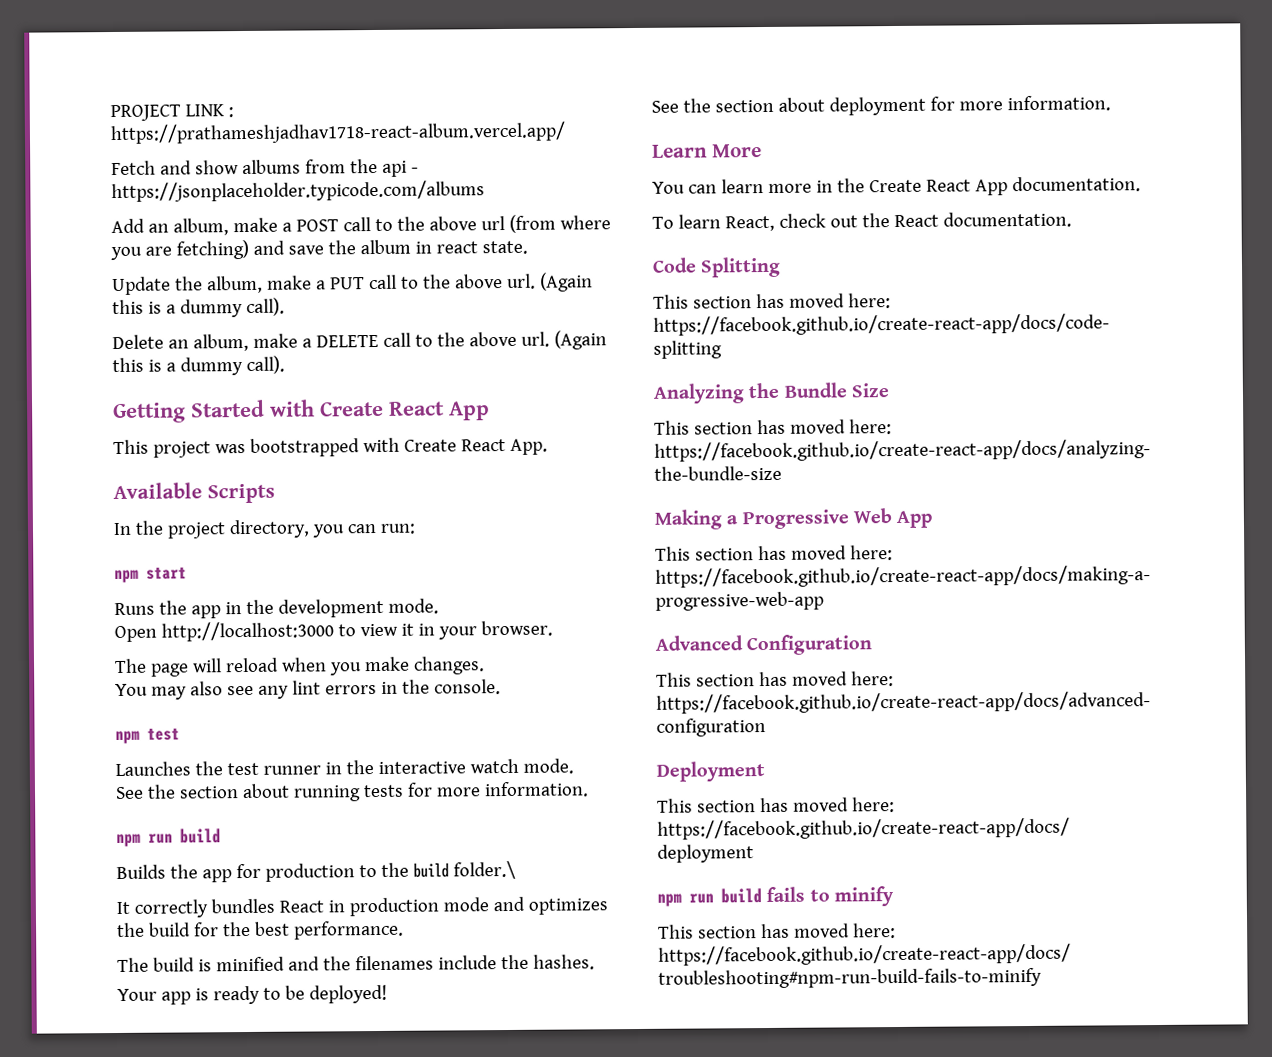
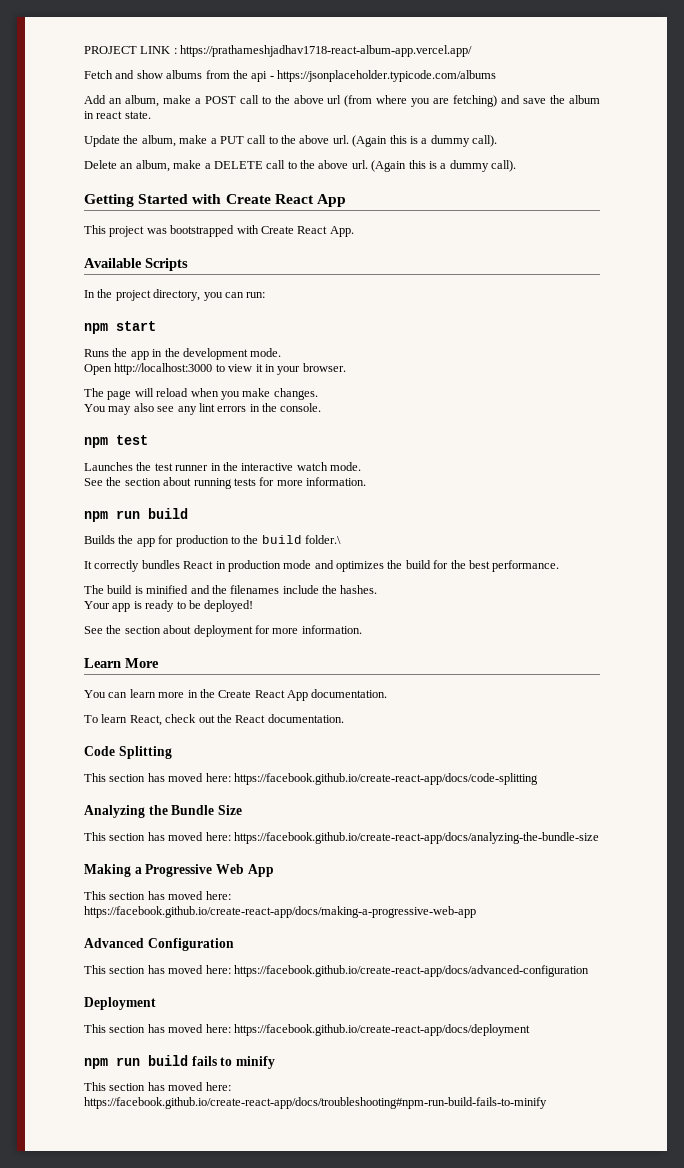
[110,121,566,145] https://prathameshjadhav1718-react-album.vercel.app/ -> [180,45,473,57] https://prathameshjadhav1718-react-album-app.vercel.app/

